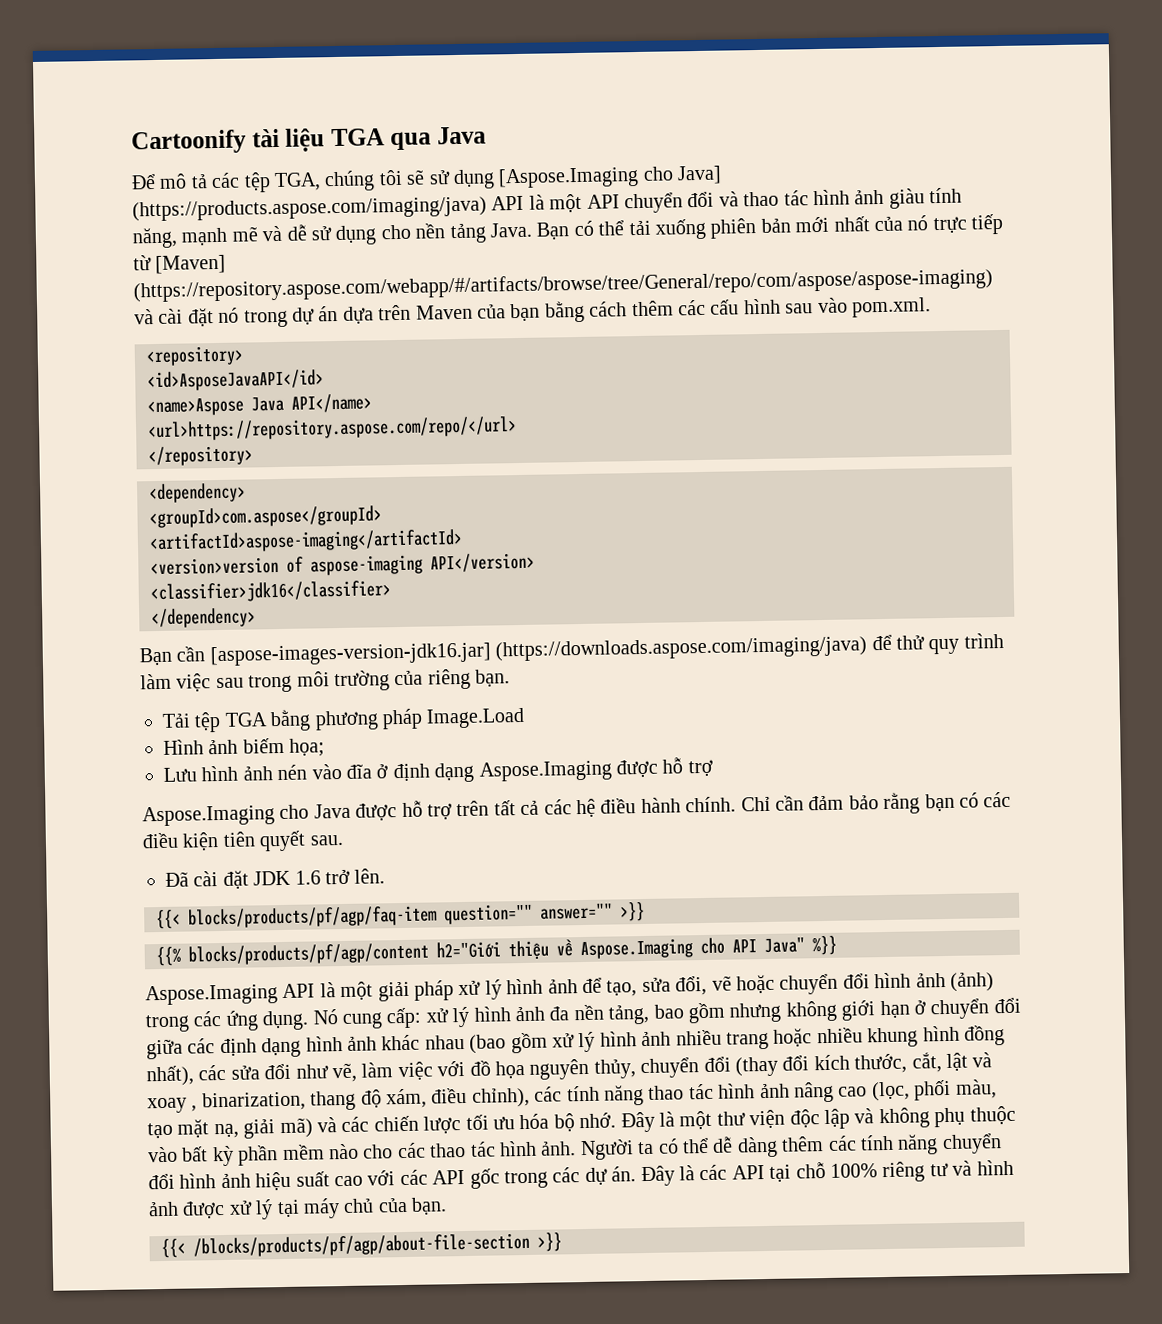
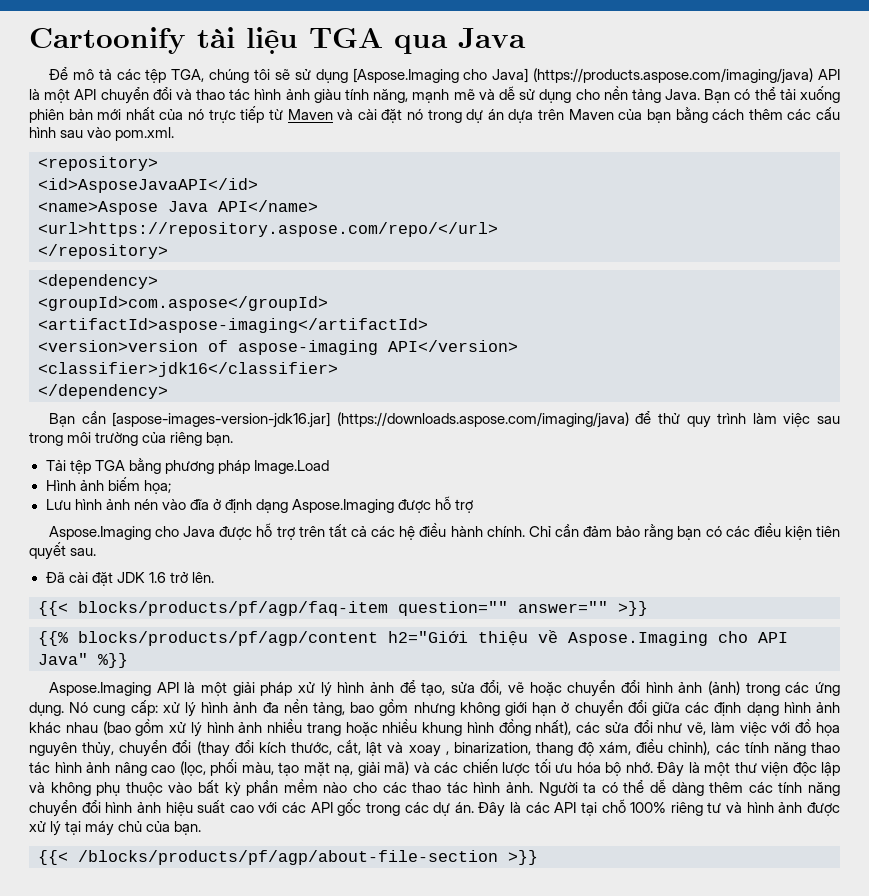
[155,254,227,275] [133,268,993,303] [Maven] (https://repository.aspose.com/webapp/#/artifacts/browse/tree/General/repo/com/aspose/aspose-imaging) -> [287,109,333,120] Maven

